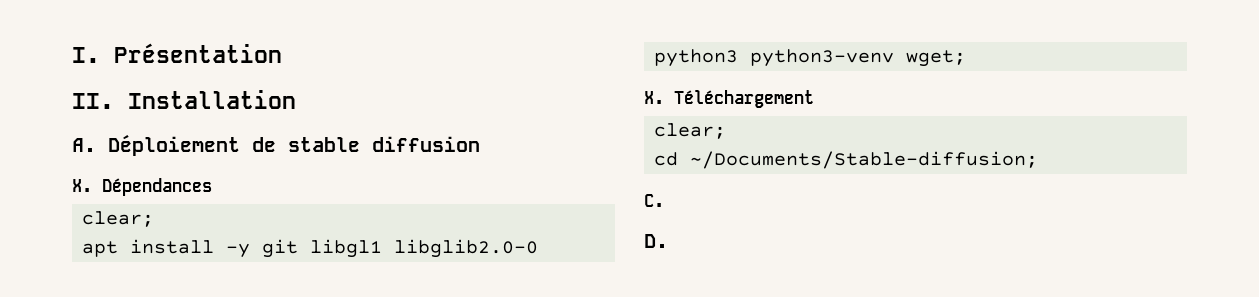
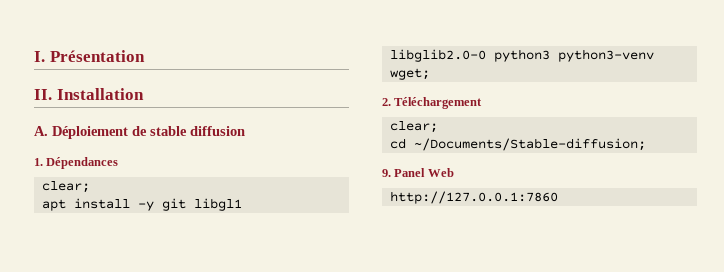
[72,179,92,192] X. -> [34,158,43,166] 1.
[644,91,664,104] X. -> [382,98,391,106] 2.
[644,194,664,207] [644,234,668,248] C. // D. -> [382,168,454,177] [389,191,558,204] 9. Panel Web // http://127.0.0.1:7860

